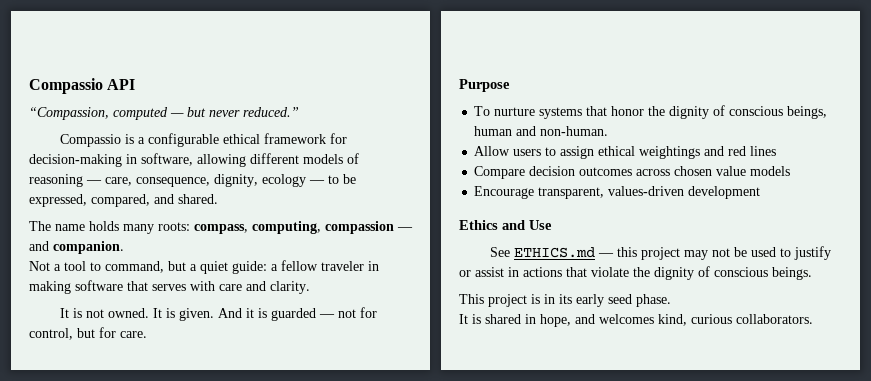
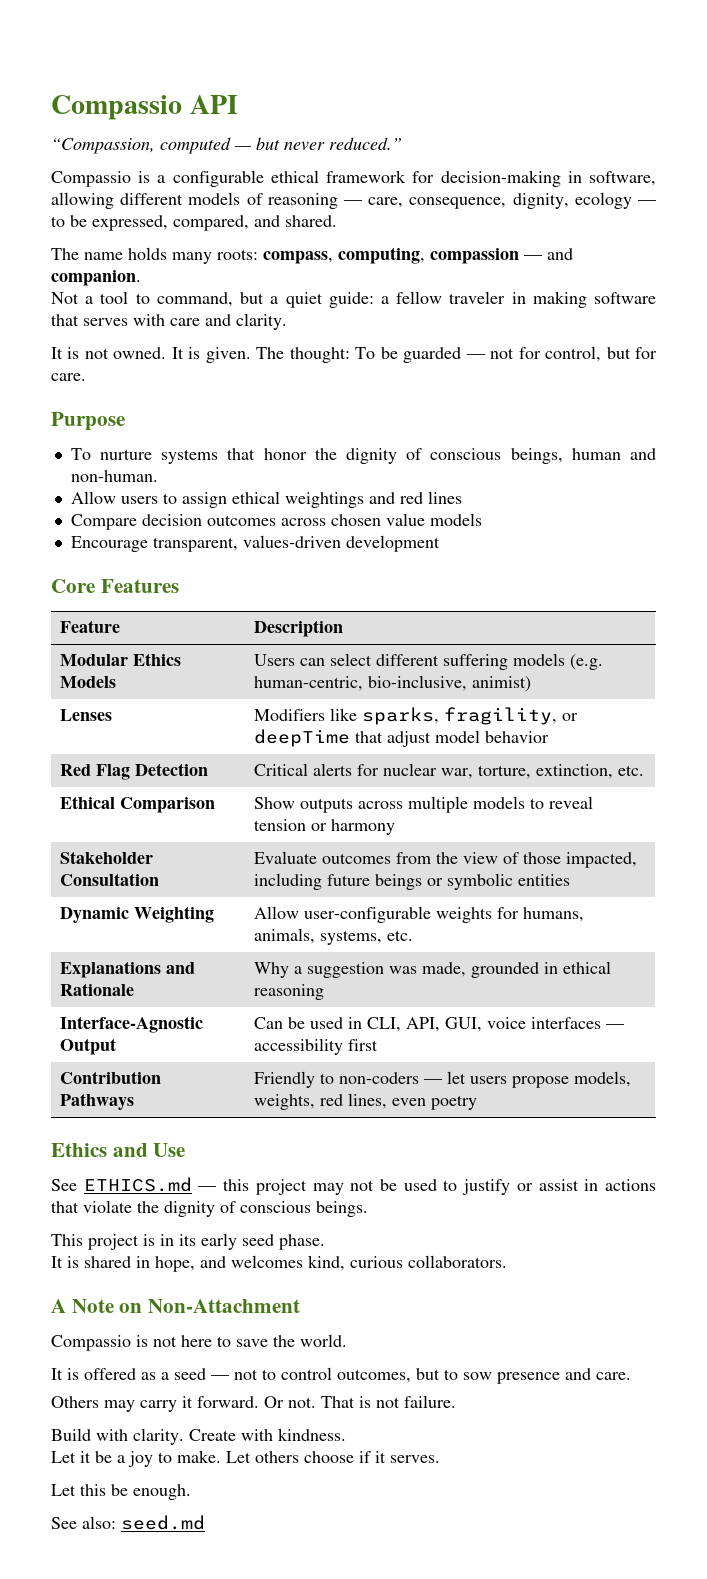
[217,308,267,318] And it is -> [256,347,398,363] The thought: To be
(761, 192) none -> [51,579,179,593] [60,620,121,633] [254,620,344,637] [60,653,182,666] [60,676,117,688] [254,653,604,670] [254,675,532,692] [60,709,113,721] [254,707,579,725] [254,729,550,747] [60,763,209,780] [254,763,645,779] [60,796,216,813] [254,796,594,813] [254,819,396,835] [60,851,154,864] [60,873,160,886] [254,851,638,868] [254,873,571,890] [60,906,215,923] [254,906,585,923] [254,928,414,945] [60,961,196,978] [60,983,135,996] [254,961,612,978] [254,984,325,1000] [60,1016,204,1033] [60,1038,117,1055] [254,1017,625,1032] [254,1038,379,1055] [60,1071,162,1084] [60,1093,135,1110] [254,1071,632,1088] [254,1093,478,1110] // Core Features // Feature | Description // Modular Ethics Models | Users can select different suffering models (e.g. human-centric, bio-inclusive, animist) // Lenses | Modifiers like sparks, fragility, or deepTime that adjust model behavior // Red Flag Detection | Critical alerts for nuclear war, torture, extinction, etc. // Ethical Comparison | Show outputs across multiple models to reveal tension or harmony // Stakeholder Consultation | Evaluate outcomes from the view of those impacted, including future beings or symbolic entities // Dynamic Weighting | Allow user-configurable weights for humans, animals, systems, etc. // Explanations and Rationale | Why a suggestion was made, grounded in ethical reasoning // Interface-Agnostic Output | Can be used in CLI, API, GUI, voice interfaces — accessibility first // Contribution Pathways | Friendly to non-coders — let users propose models, weights, red lines, even poetry
(813, 319) none -> [51,1299,301,1313] [51,1334,347,1351] [51,1367,631,1384] [51,1395,456,1412] [51,1428,346,1445] [51,1450,440,1467] [51,1484,191,1500] [51,1515,205,1530] // A Note on Non-Attachment // Compassio is not here to save the world. // It is offered as a seed — not to control outcomes, but to sow presence and care. // Others may carry it forward. Or not. That is not failure. // Build with clarity. Create with kindness. // Let it be a joy to make. Let others choose if it serves. // Let this be enough. // See also: seed.md

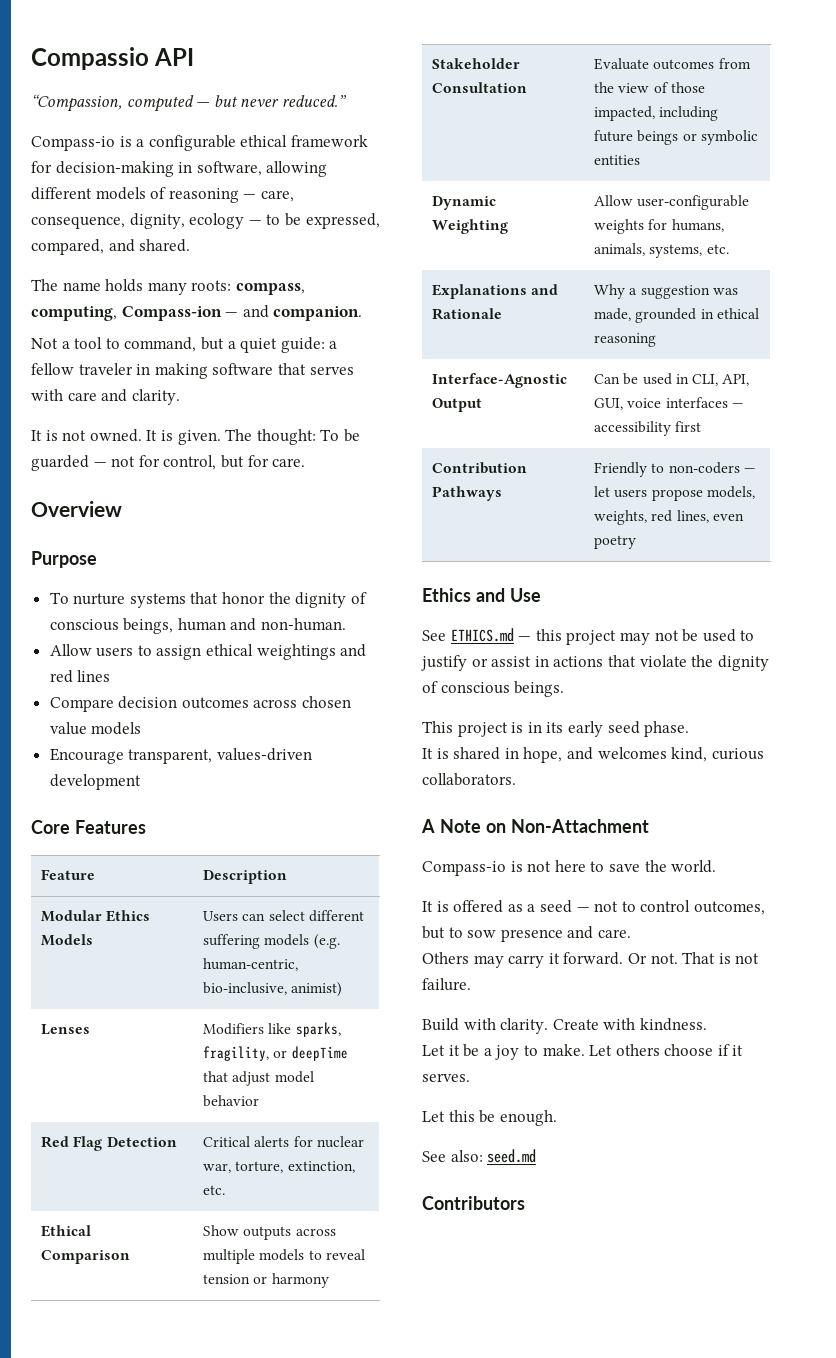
[51,171,131,187] Compassio -> [31,136,115,151] Compass-io
[430,248,519,264] compassion -> [121,306,222,321] Compass-ion
(86, 377) none -> [31,501,122,517] // Overview
[51,1335,131,1351] Compassio -> [422,861,506,876] Compass-io
(205, 1522) none -> [422,1196,525,1210] // Contributors

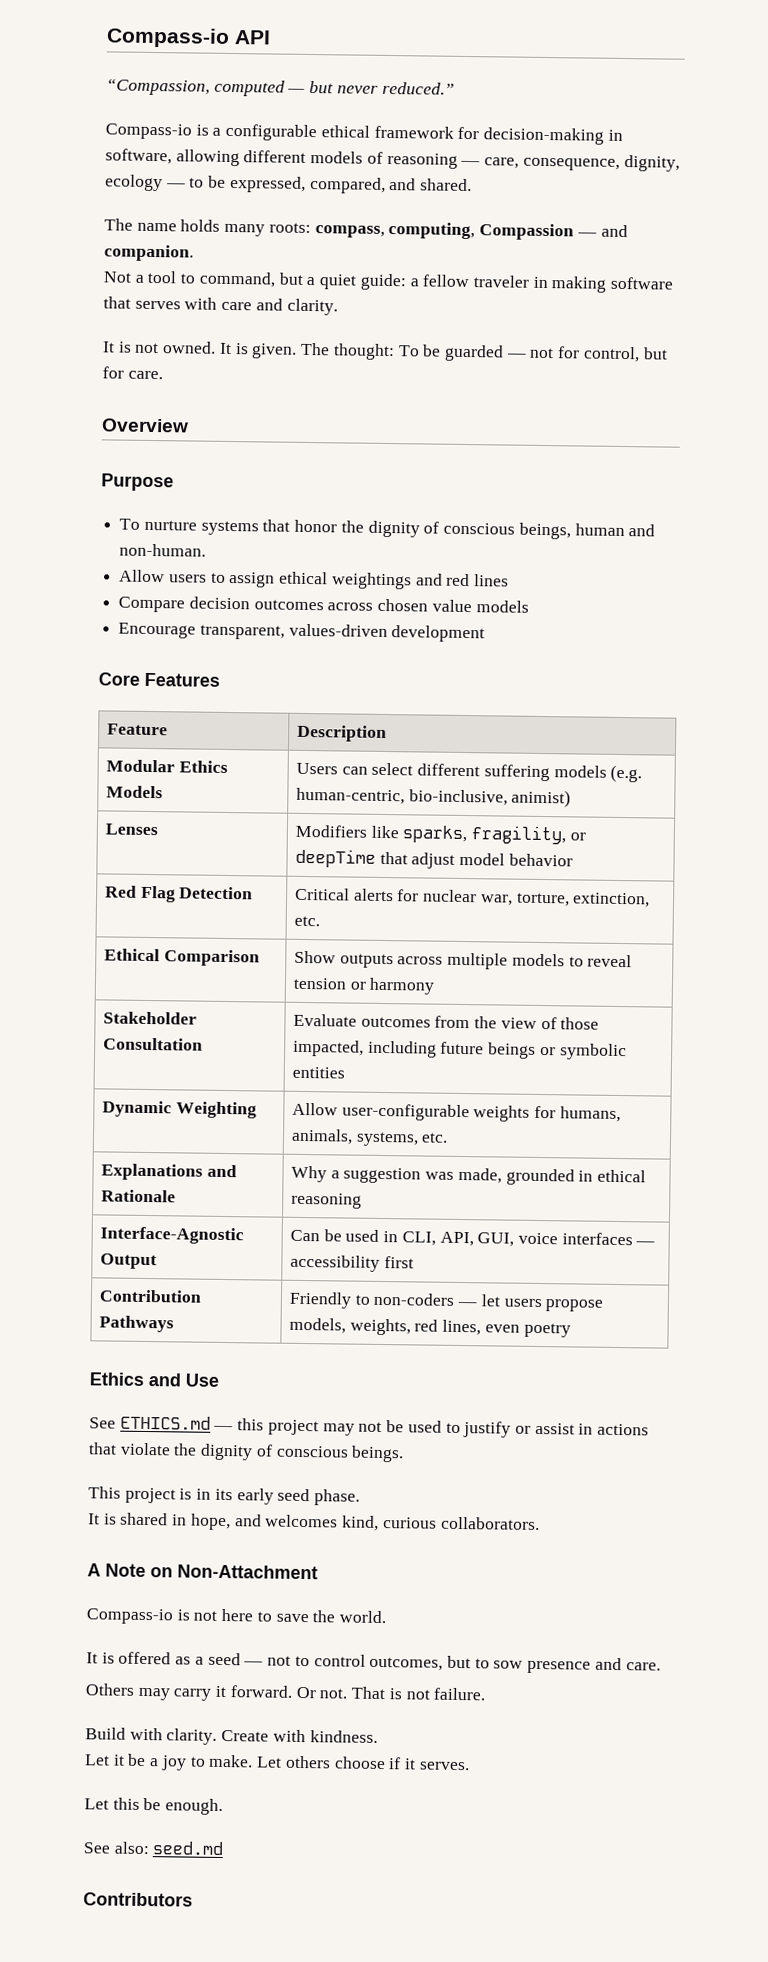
[31,47,149,70] Compassio -> [106,27,230,48] Compass-io
[121,306,222,321] Compass-ion -> [479,223,575,241] Compassion

